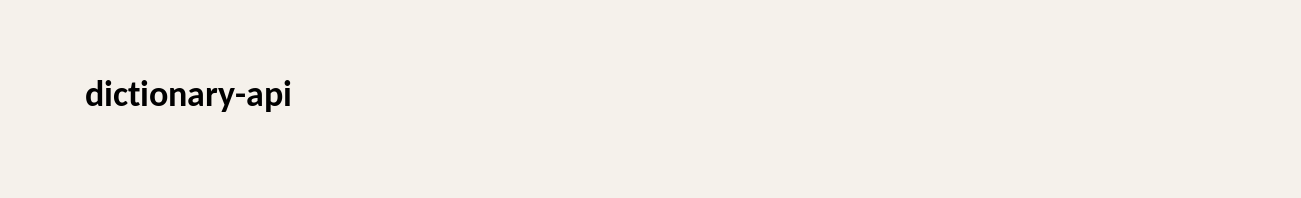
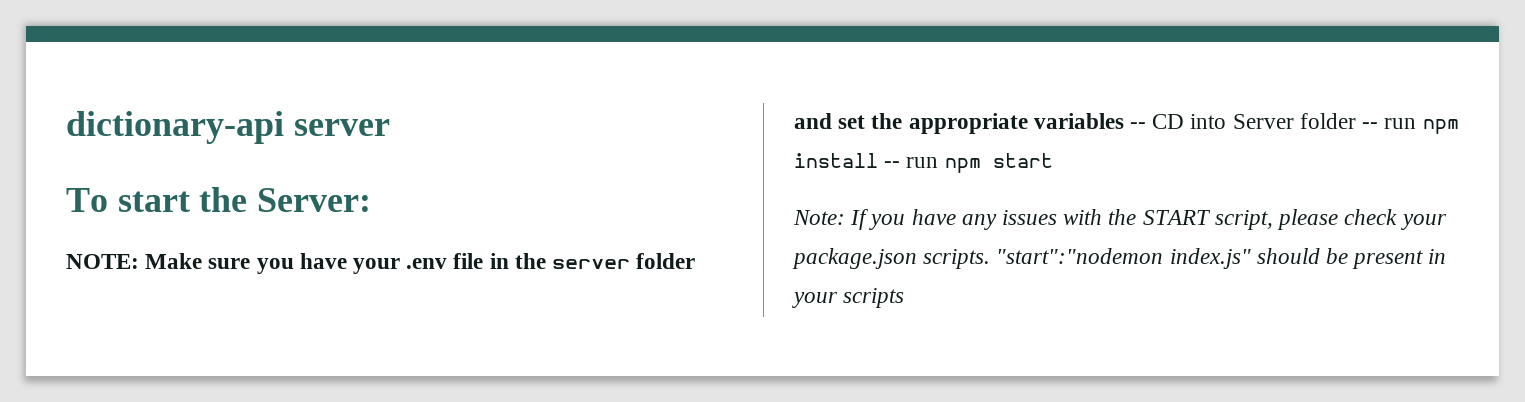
(292, 96) none -> [293,119,390,136] [66,187,372,212] [66,253,696,274] [794,113,1459,134] [794,153,1053,173] [793,209,1447,230] [792,248,1447,269] [792,288,905,308] server // To start the Server: // NOTE: Make sure you have your .env file in the server folder and set the appropriate variables -- CD into Server folder -- run npm install -- run npm start // Note: If you have any issues with the START script, please check your package.json scripts. "start":"nodemon index.js" should be present in your scripts

